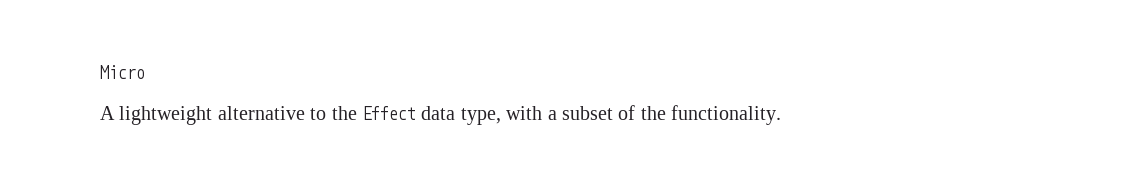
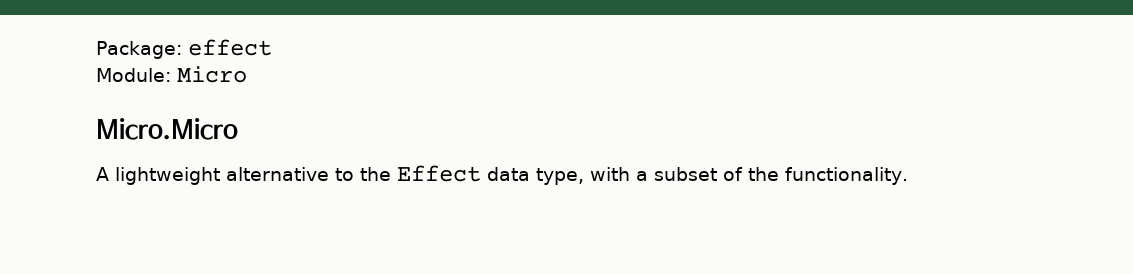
(100, 72) none -> [96,39,272,59] [96,68,171,82] Package: effect // Module:
(145, 72) none -> [96,118,238,140] // Micro.Micro

